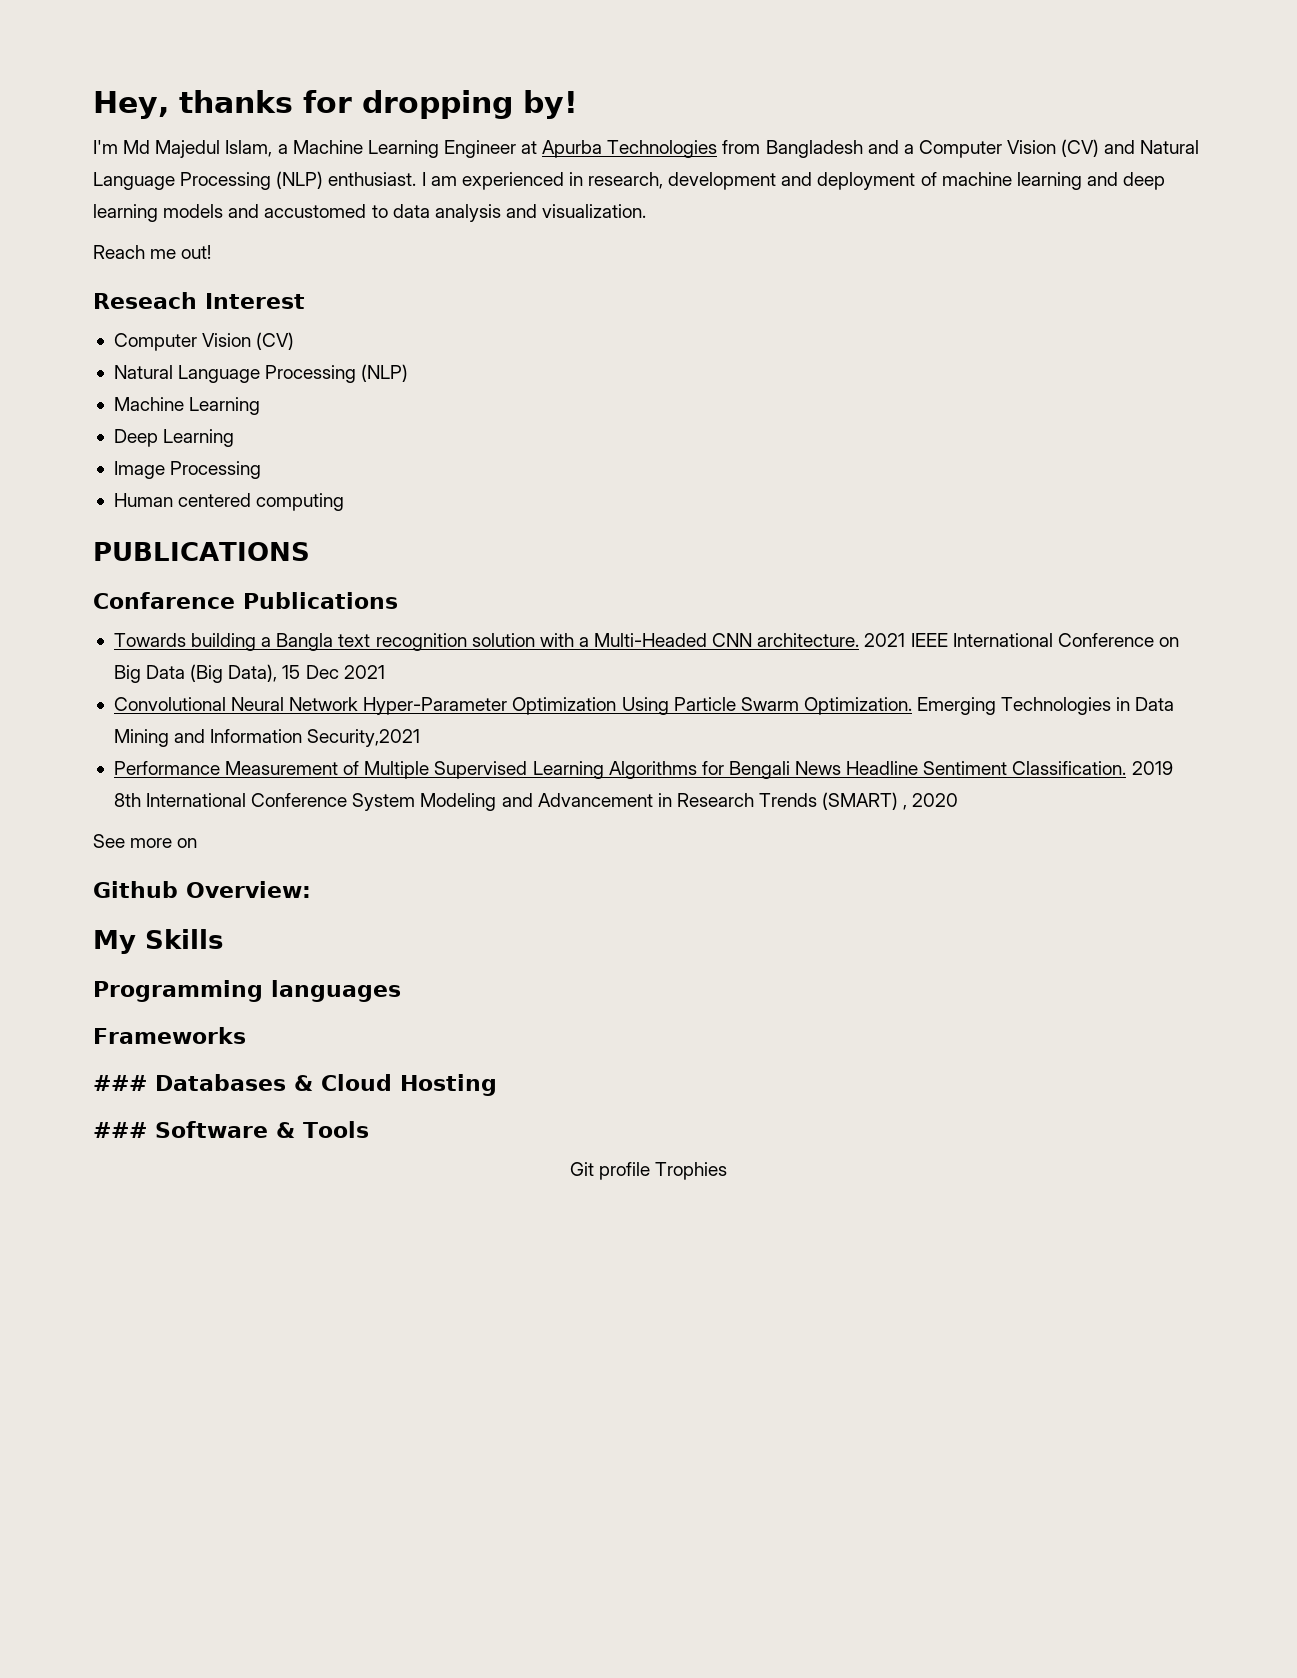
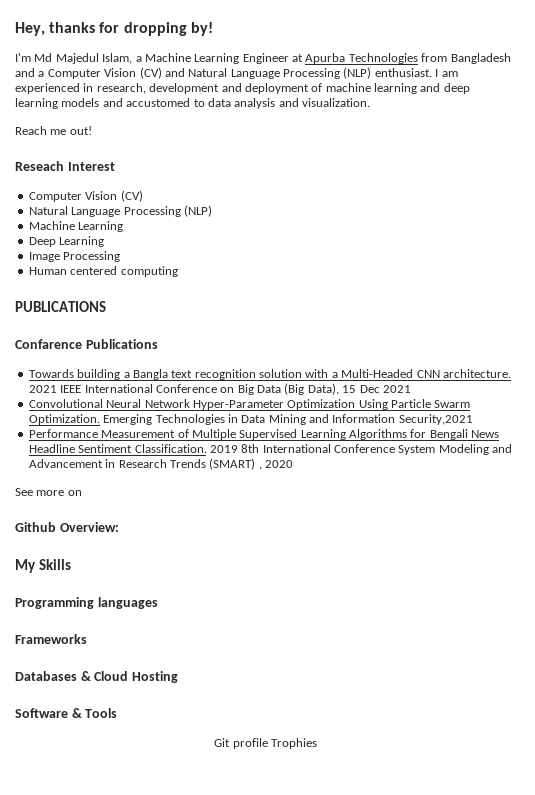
[93,1075,147,1091] ### -> (87, 639) none
[93,1122,147,1138] ### -> (178, 677) none

